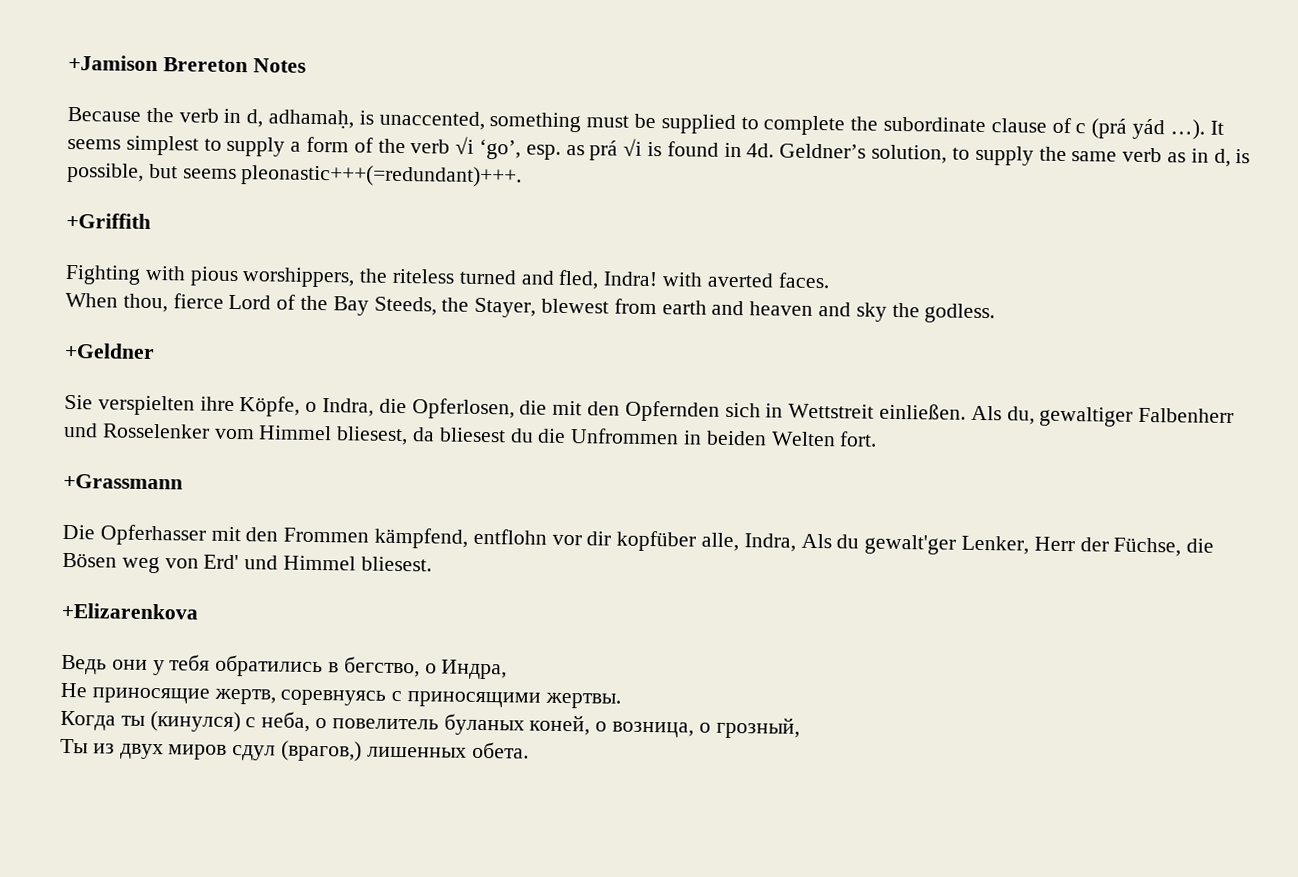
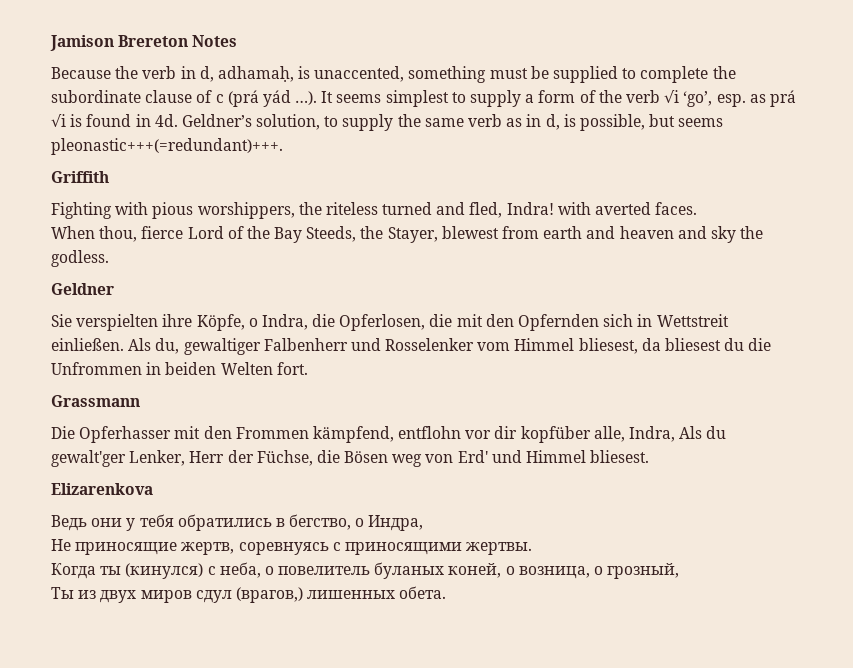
[68,54,158,72] +Jamison -> [50,35,114,51] Jamison
[66,212,151,229] +Griffith -> [51,171,109,183] Griffith
[64,342,155,360] +Geldner -> [51,283,114,295] Geldner
[63,473,183,490] +Grassmann -> [51,395,140,407] Grassmann
[61,602,198,620] +Elizarenkova -> [51,483,153,495] Elizarenkova

